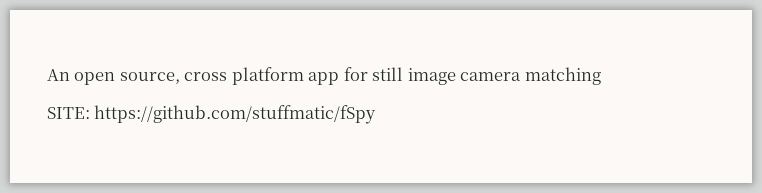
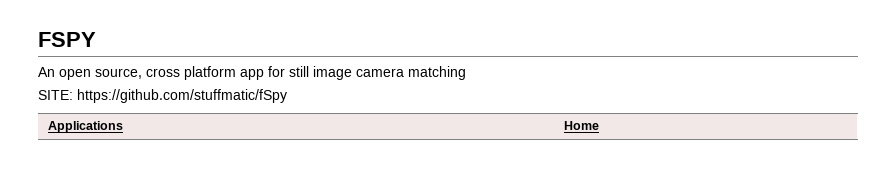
(47, 75) none -> [38,32,96,47] FSPY //
(377, 114) none -> [48,121,124,133] [564,121,600,130] // Applications | Home

